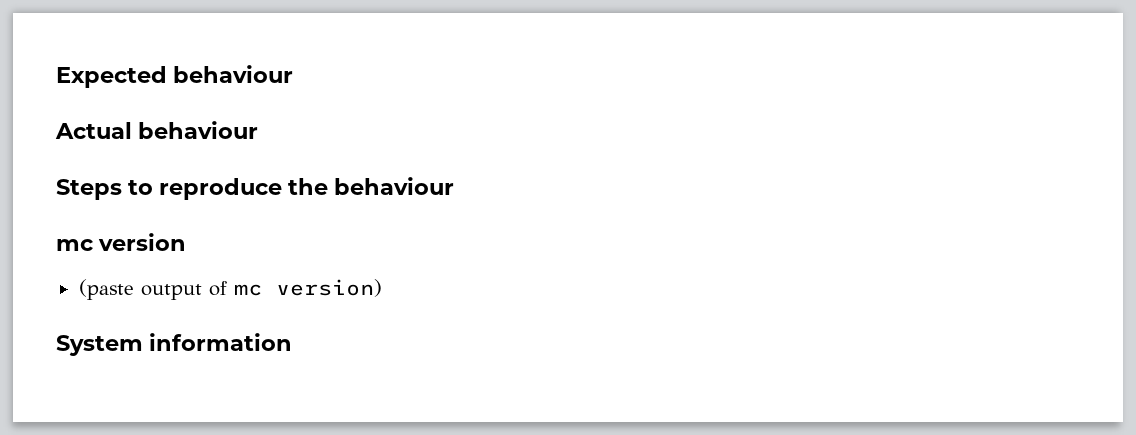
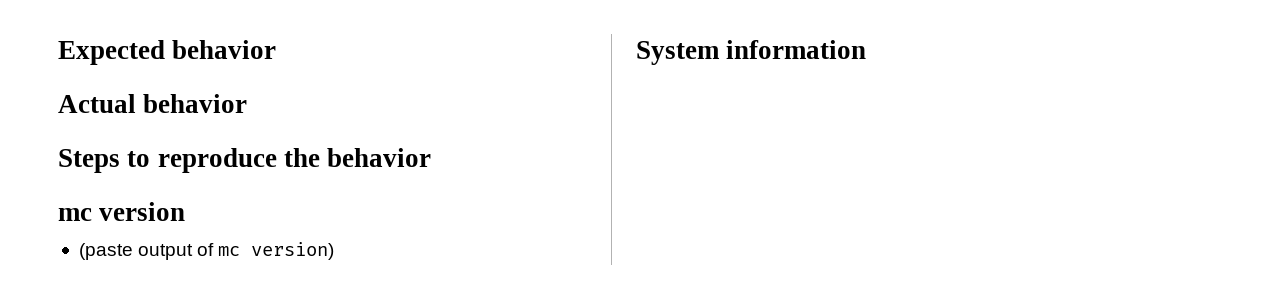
[173,65,294,83] behaviour -> [172,40,277,59] behavior
[138,121,259,139] behaviour -> [143,94,248,113] behavior
[334,177,455,195] behaviour -> [327,148,432,167] behavior

